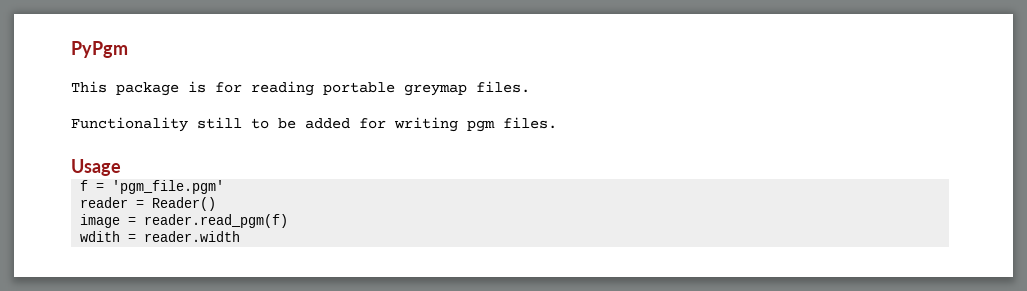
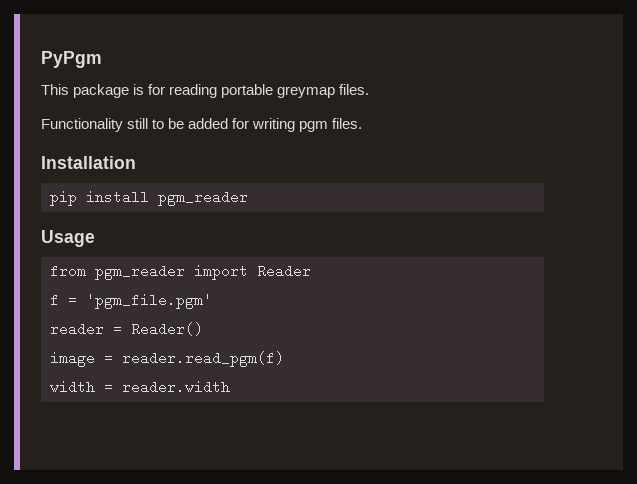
[71,159,121,176] Usage -> [41,156,136,169] [50,190,248,206] [41,230,95,247] [50,264,311,280] Installation // pip install pgm_reader // Usage // from pgm_reader import Reader
[80,231,121,242] wdith -> [50,380,95,394] width

